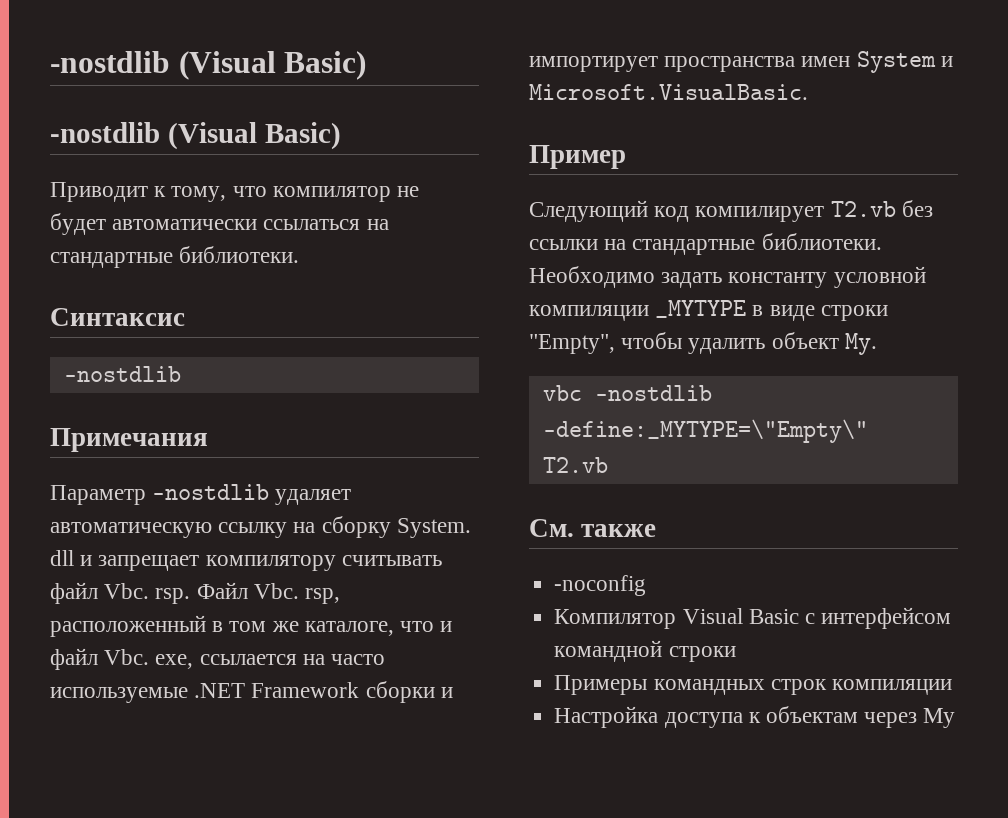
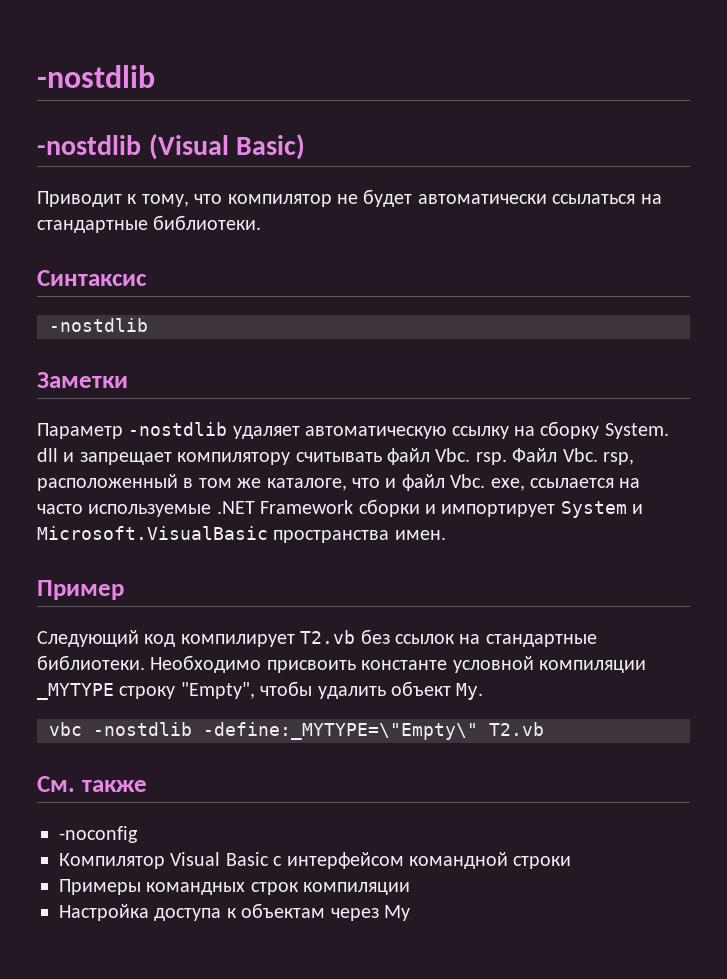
[50,51,367,80] -nostdlib (Visual Basic) -> [37,65,155,88] -nostdlib
[50,428,208,452] Примечания -> [37,372,128,388] Заметки
[664,51,953,73] [529,84,808,100] пространства имен System и Microsoft.VisualBasic. -> [560,501,644,518] [37,526,446,543] System и Microsoft.VisualBasic пространства имен.
[529,239,598,250] ссылки -> [394,634,455,644] ссылок
[661,272,828,288] задать константу -> [266,660,448,673] присвоить константе
[752,305,888,321] в виде строки -> [119,686,176,699] строку

